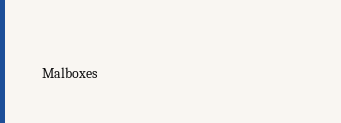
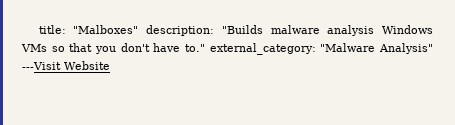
[42,67,98,78] Malboxes -> [38,25,433,36] [21,43,433,55] [22,61,110,70] title: "Malboxes" description: "Builds malware analysis Windows VMs so that you don't have to." external_category: "Malware Analysis" ---Visit Website

